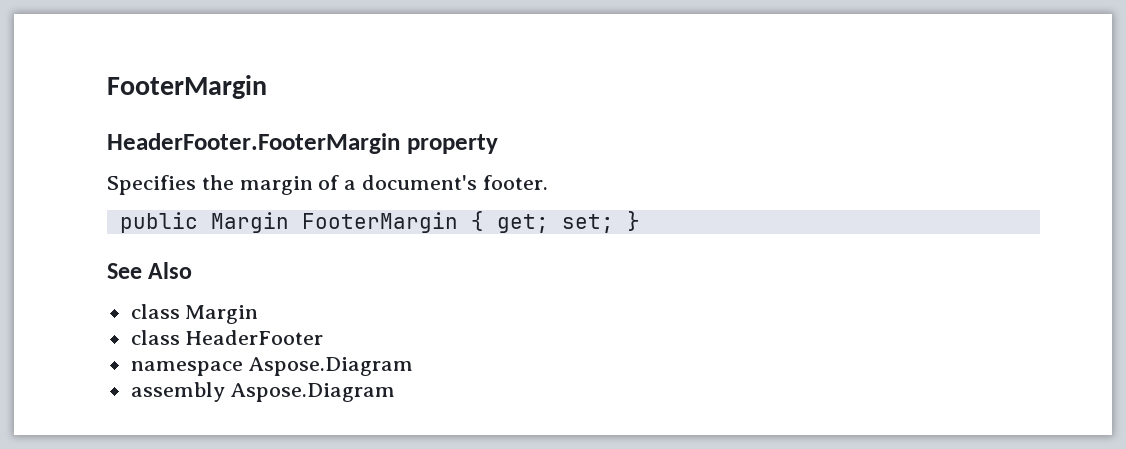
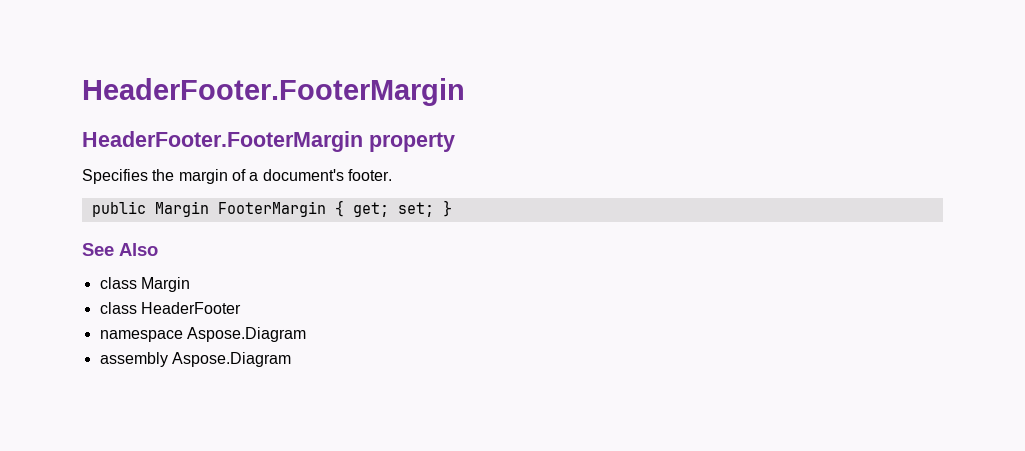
[107,75,267,99] FooterMargin -> [82,78,465,106] HeaderFooter.FooterMargin

